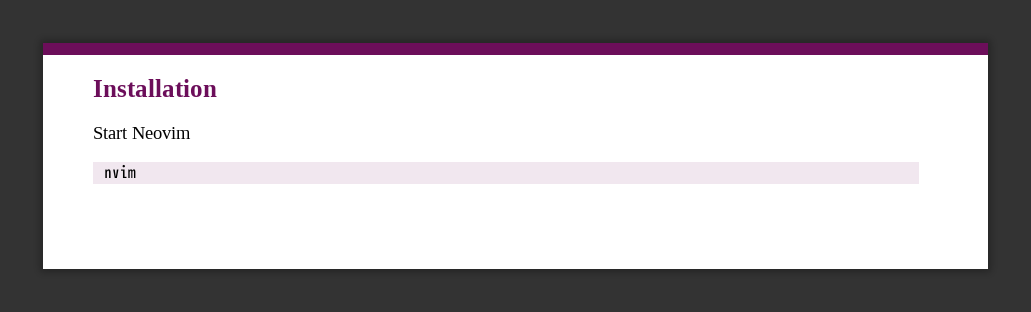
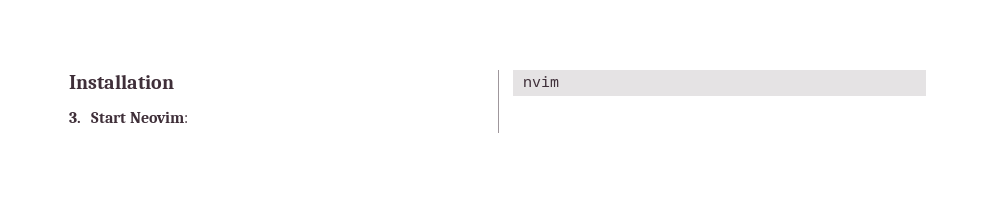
[93,127,191,139] Start Neovim -> [69,111,189,123] 3. Start Neovim:

